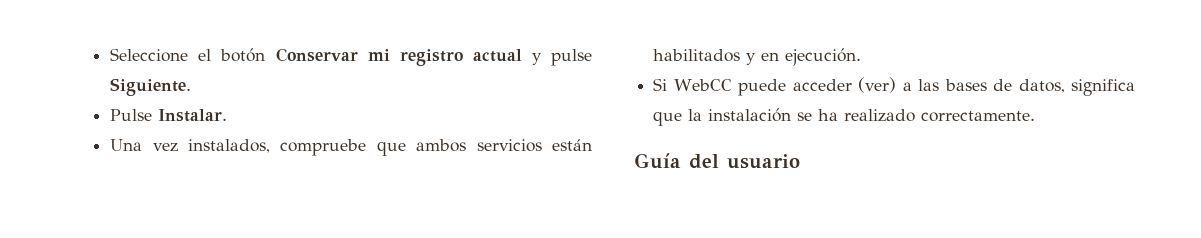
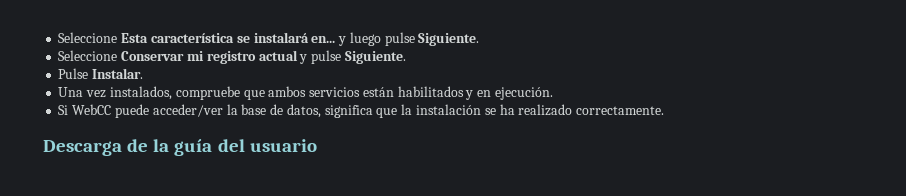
[110,48,266,62] Seleccione el botón -> [58,32,480,46] [58,50,118,61] Seleccione Esta característica se instalará en... y luego pulse Siguiente. // Seleccione
[792,77,987,93] acceder (ver) a las bases -> [152,104,267,117] acceder/ver la base
[634,153,681,169] Guía -> [43,139,213,156] Descarga de la guía

